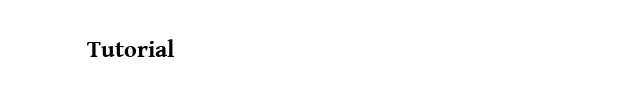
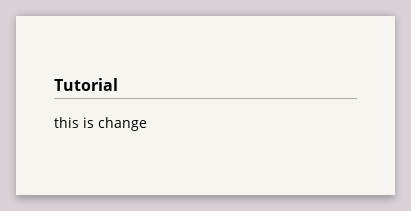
(175, 48) none -> [54,117,147,131] // this is change

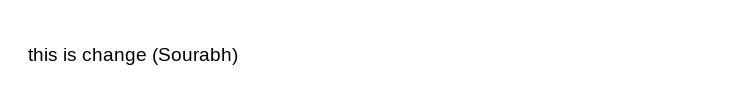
[54,78,118,91] Tutorial // -> (28, 54) none
(147, 124) none -> [152,48,239,65] (Sourabh)

